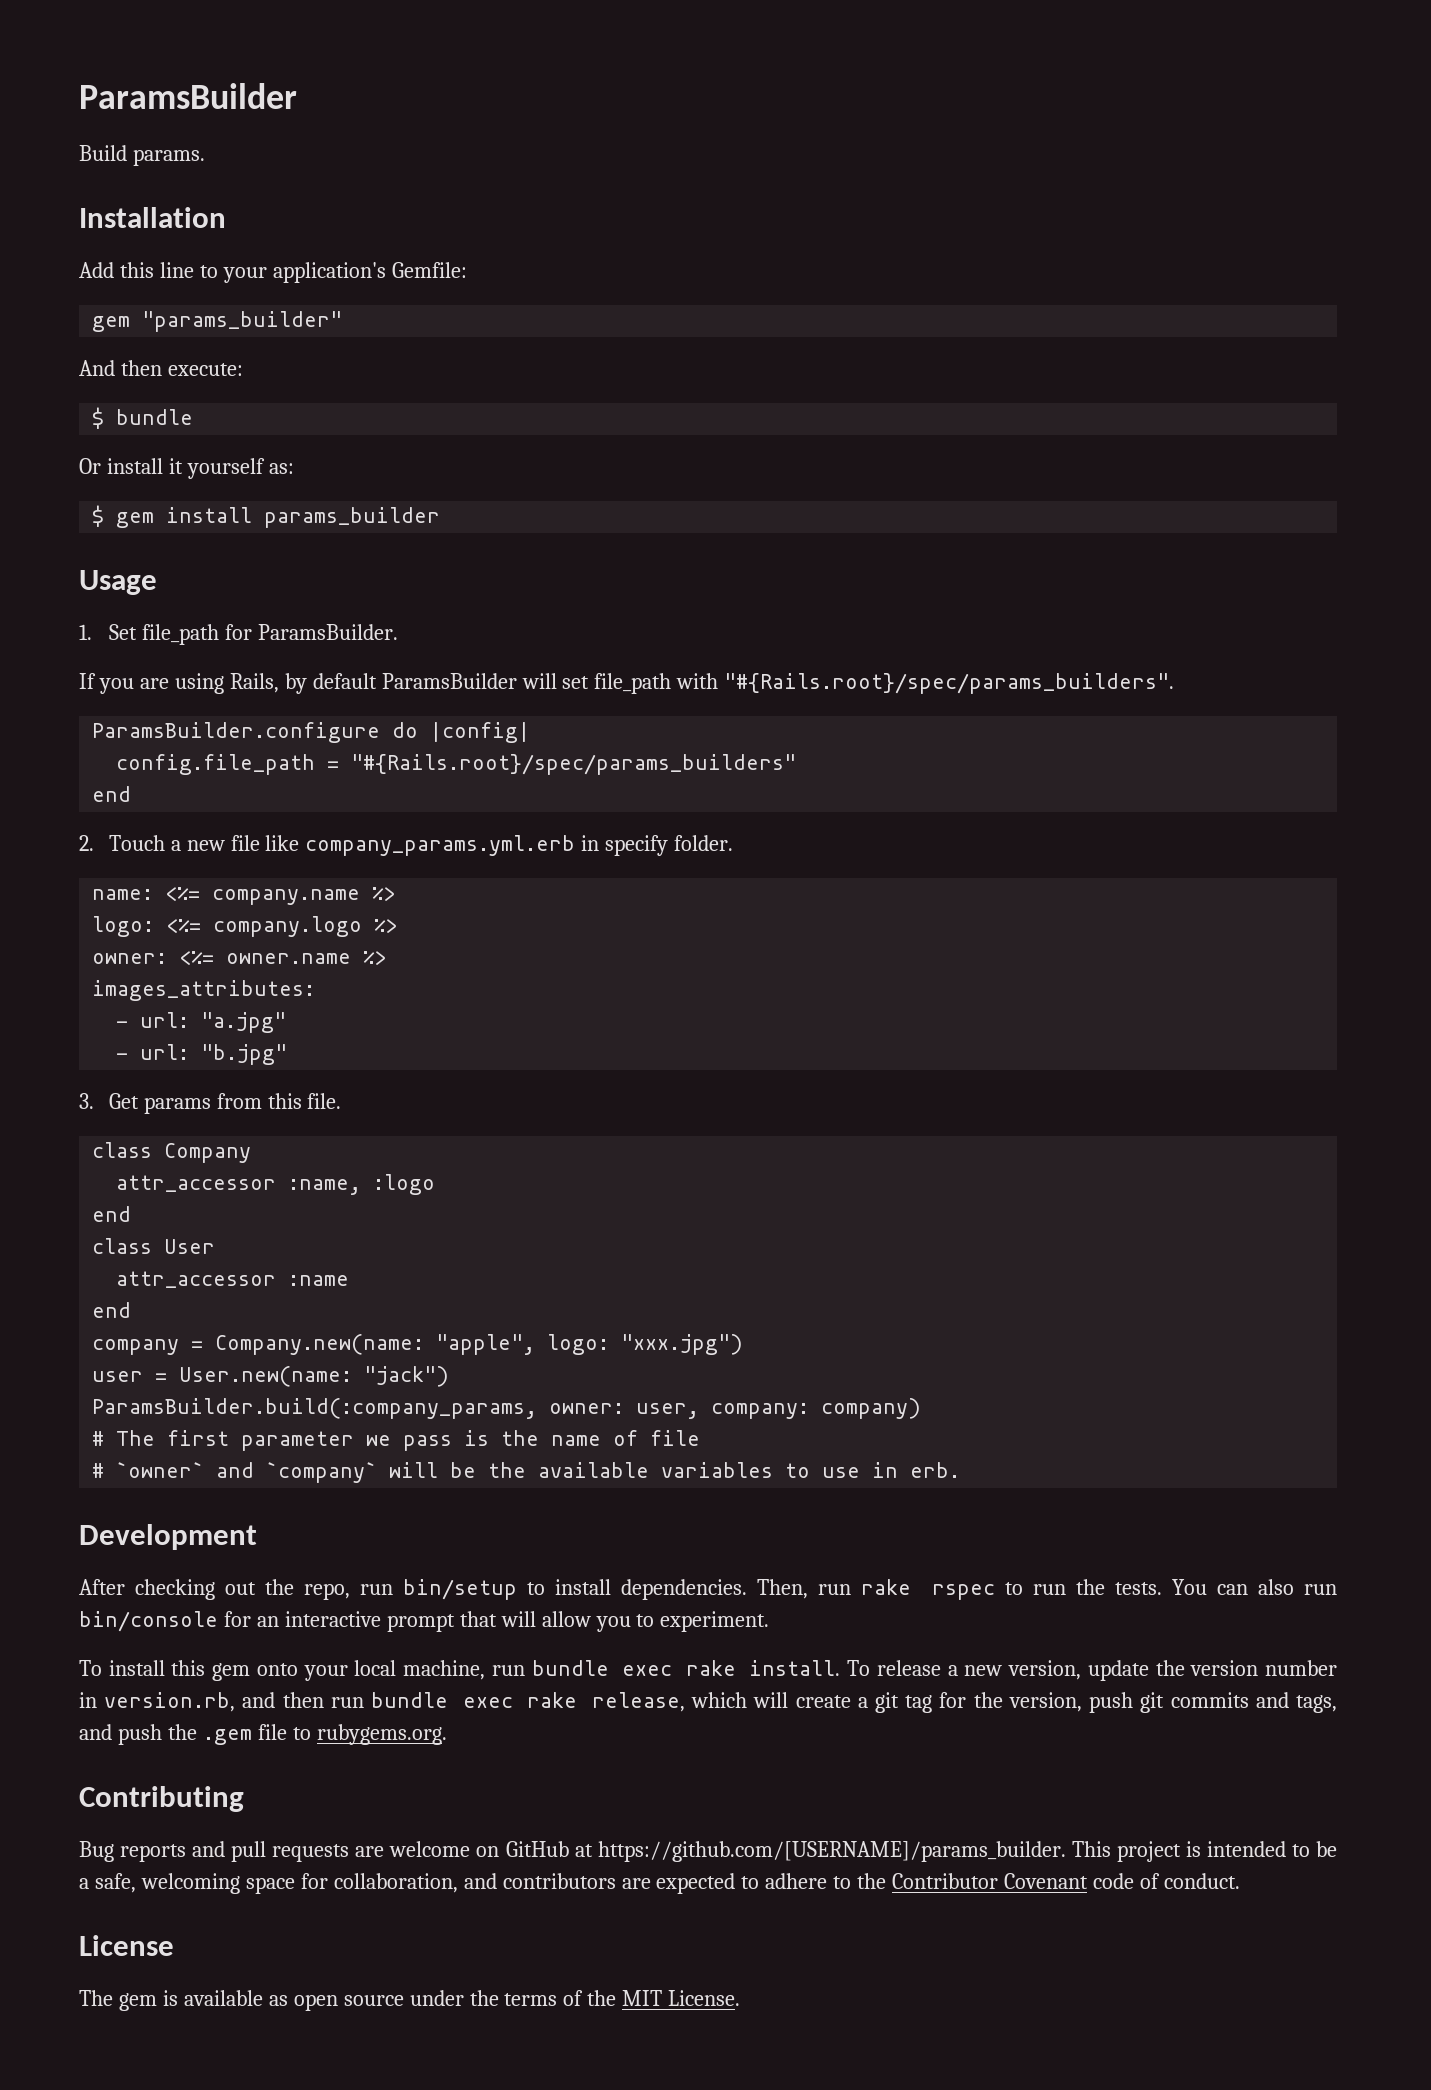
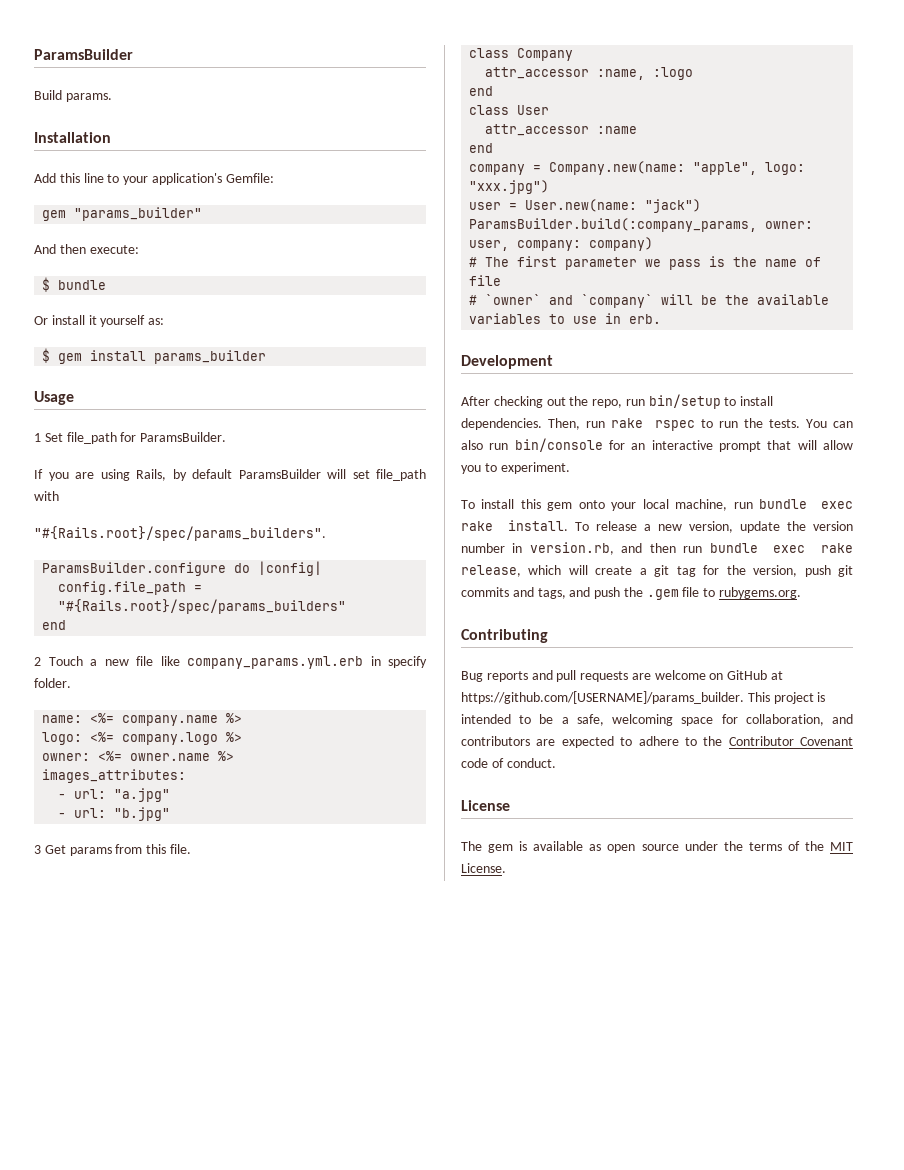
[79,624,92,640] 1. -> [34,433,41,442] 1
(719, 681) none -> (59, 496) //
[79,835,94,851] 2. -> [34,657,41,666] 2
[79,1093,94,1109] 3. -> [34,845,41,854] 3

